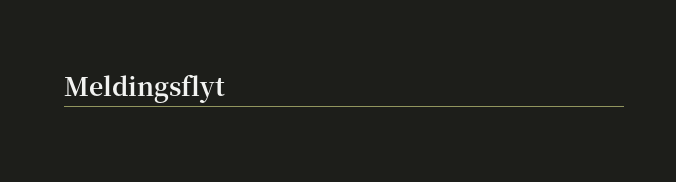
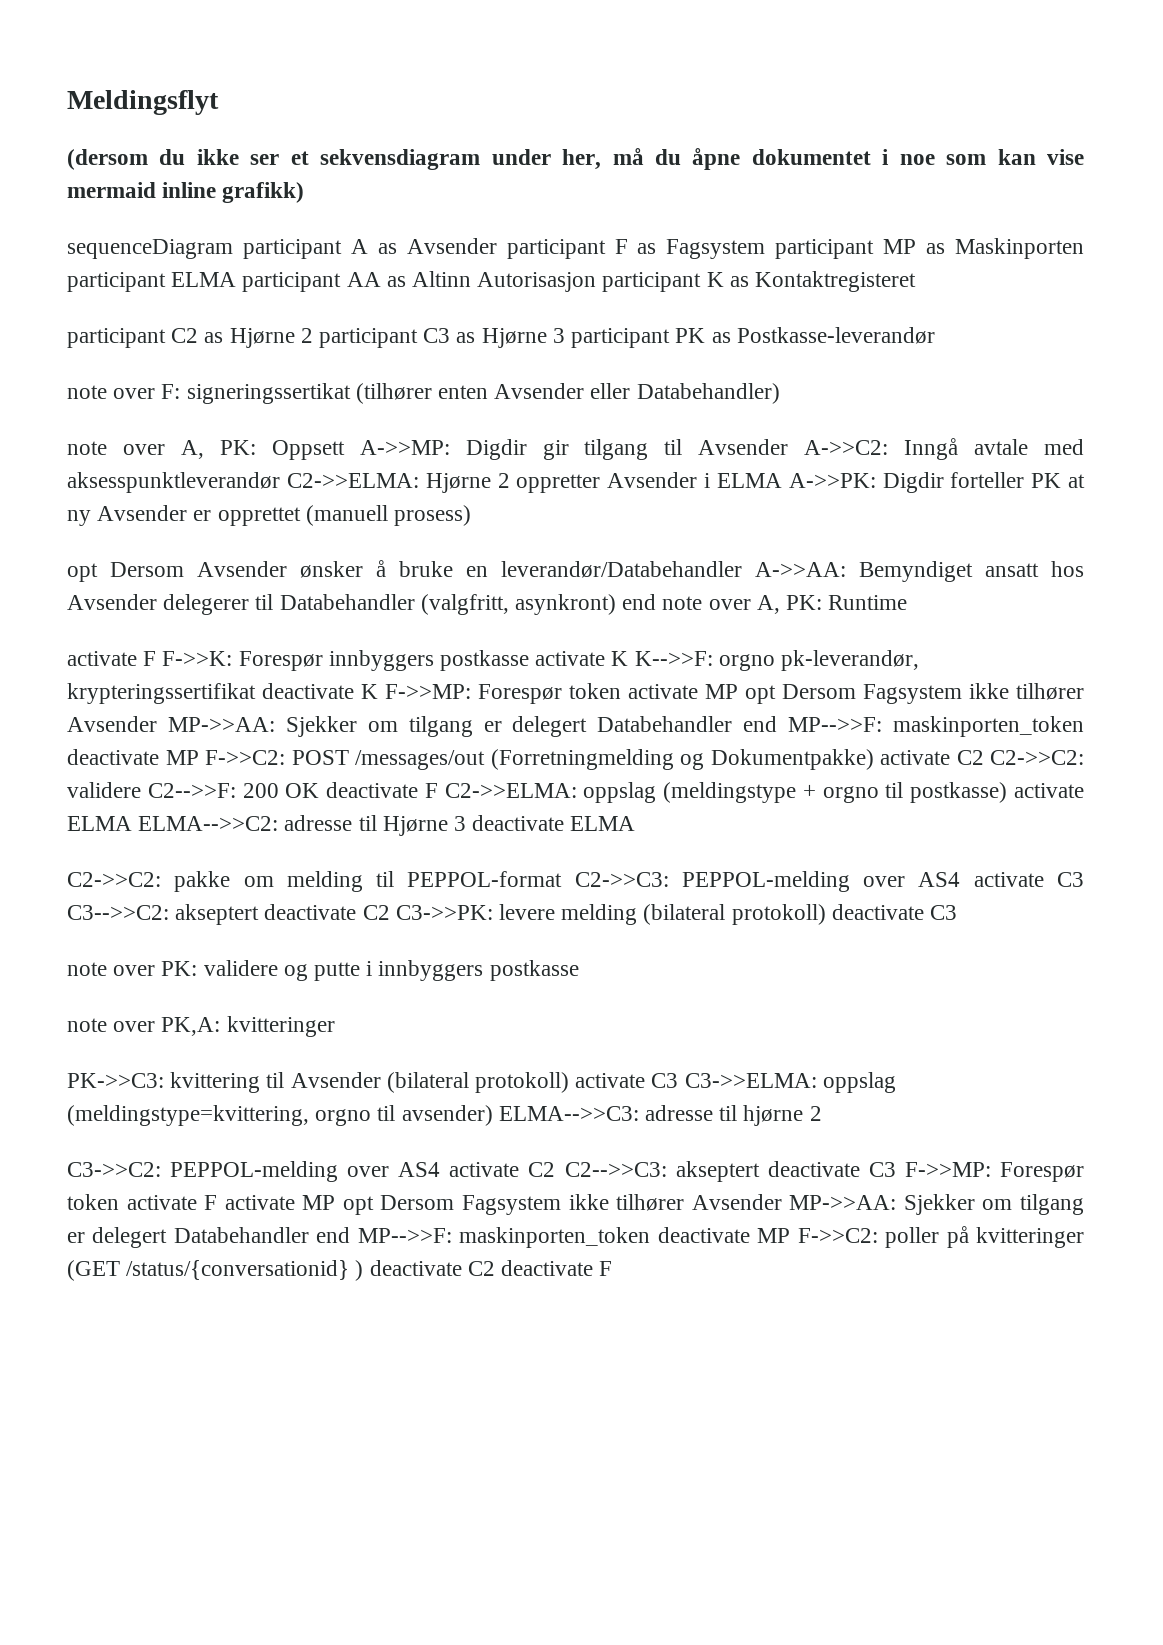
(225, 88) none -> [67,148,1084,170] [67,182,305,203] [67,238,1084,259] [67,271,917,292] [67,327,935,348] [67,383,780,404] [67,438,1084,460] [67,472,1086,493] [67,505,472,526] [67,560,1084,582] [67,594,908,615] [67,650,920,671] [67,683,1084,704] [67,716,1084,737] [67,749,1084,770] [67,782,1084,803] [67,815,636,836] [67,871,1084,892] [67,904,958,925] [67,960,579,981] [67,1016,335,1037] [67,1072,896,1093] [67,1105,822,1126] [67,1161,1084,1182] [67,1194,1084,1215] [67,1226,1085,1248] [67,1260,613,1281] // (dersom du ikke ser et sekvensdiagram under her, må du åpne dokumentet i noe som kan vise mermaid inline grafikk) // sequenceDiagram participant A as Avsender participant F as Fagsystem participant MP as Maskinporten participant ELMA participant AA as Altinn Autorisasjon participant K as Kontaktregisteret // participant C2 as Hjørne 2 participant C3 as Hjørne 3 participant PK as Postkasse-leverandør // note over F: signeringssertikat (tilhører enten Avsender eller Databehandler) // note over A, PK: Oppsett A->>MP: Digdir gir tilgang til Avsender A->>C2: Inngå avtale med aksesspunktleverandør C2->>ELMA: Hjørne 2 oppretter Avsender i ELMA A->>PK: Digdir forteller PK at ny Avsender er opprettet (manuell prosess) // opt Dersom Avsender ønsker å bruke en leverandør/Databehandler A->>AA: Bemyndiget ansatt hos Avsender delegerer til Databehandler (valgfritt, asynkront) end note over A, PK: Runtime // activate F F->>K: Forespør innbyggers postkasse activate K K-->>F: orgno pk-leverandør, krypteringssertifikat deactivate K F->>MP: Forespør token activate MP opt Dersom Fagsystem ikke tilhører Avsender MP->>AA: Sjekker om tilgang er delegert Databehandler end MP-->>F: maskinporten_token deactivate MP F->>C2: POST /messages/out (Forretningmelding og Dokumentpakke) activate C2 C2->>C2: validere C2-->>F: 200 OK deactivate F C2->>ELMA: oppslag (meldingstype + orgno til postkasse) activate ELMA ELMA-->>C2: adresse til Hjørne 3 deactivate ELMA // C2->>C2: pakke om melding til PEPPOL-format C2->>C3: PEPPOL-melding over AS4 activate C3 C3-->>C2: akseptert deactivate C2 C3->>PK: levere melding (bilateral protokoll) deactivate C3 // note over PK: validere og putte i innbyggers postkasse // note over PK,A: kvitteringer // PK->>C3: kvittering til Avsender (bilateral protokoll) activate C3 C3->>ELMA: oppslag (meldingstype=kvittering, orgno til avsender) ELMA-->>C3: adresse til hjørne 2 // C3->>C2: PEPPOL-melding over AS4 activate C2 C2-->>C3: akseptert deactivate C3 F->>MP: Forespør token activate F activate MP opt Dersom Fagsystem ikke tilhører Avsender MP->>AA: Sjekker om tilgang er delegert Databehandler end MP-->>F: maskinporten_token deactivate MP F->>C2: poller på kvitteringer (GET /status/{conversationid} ) deactivate C2 deactivate F

